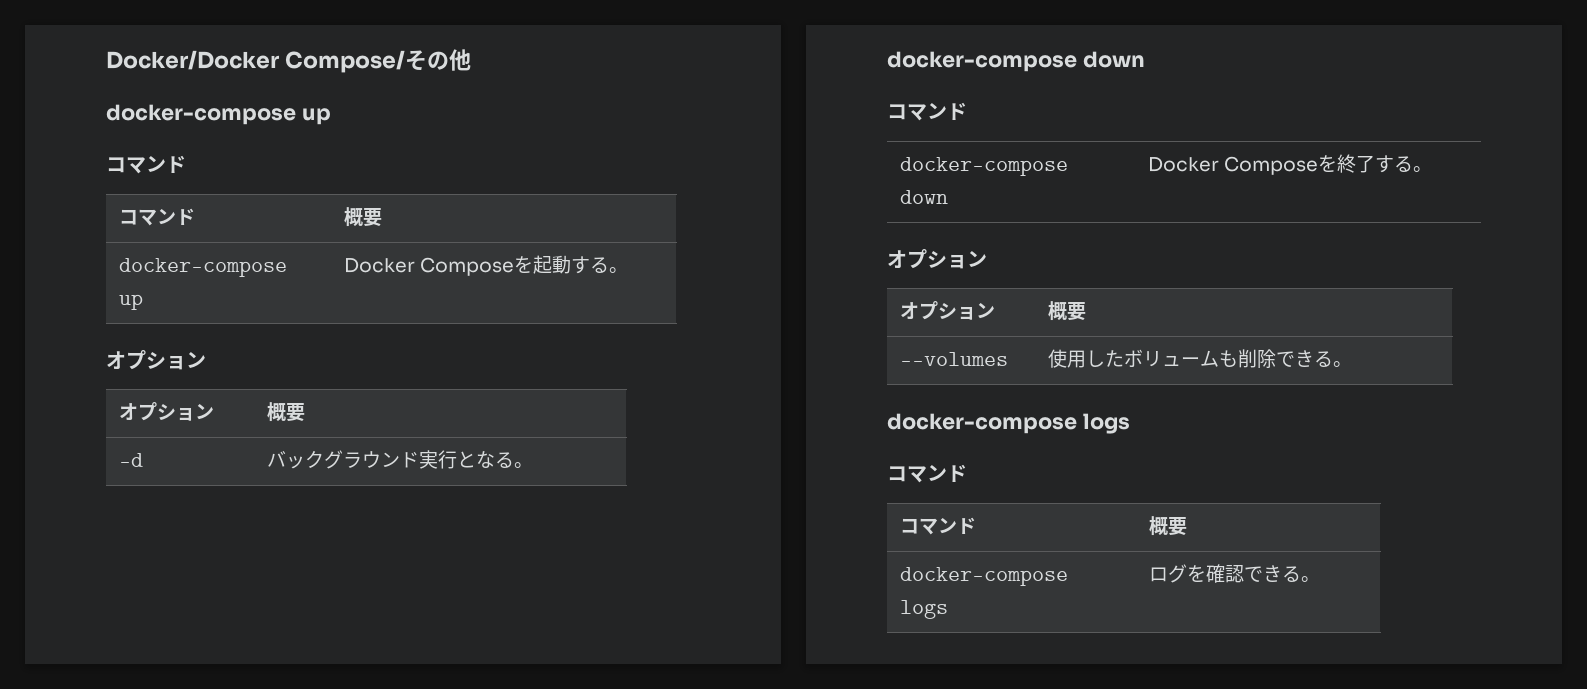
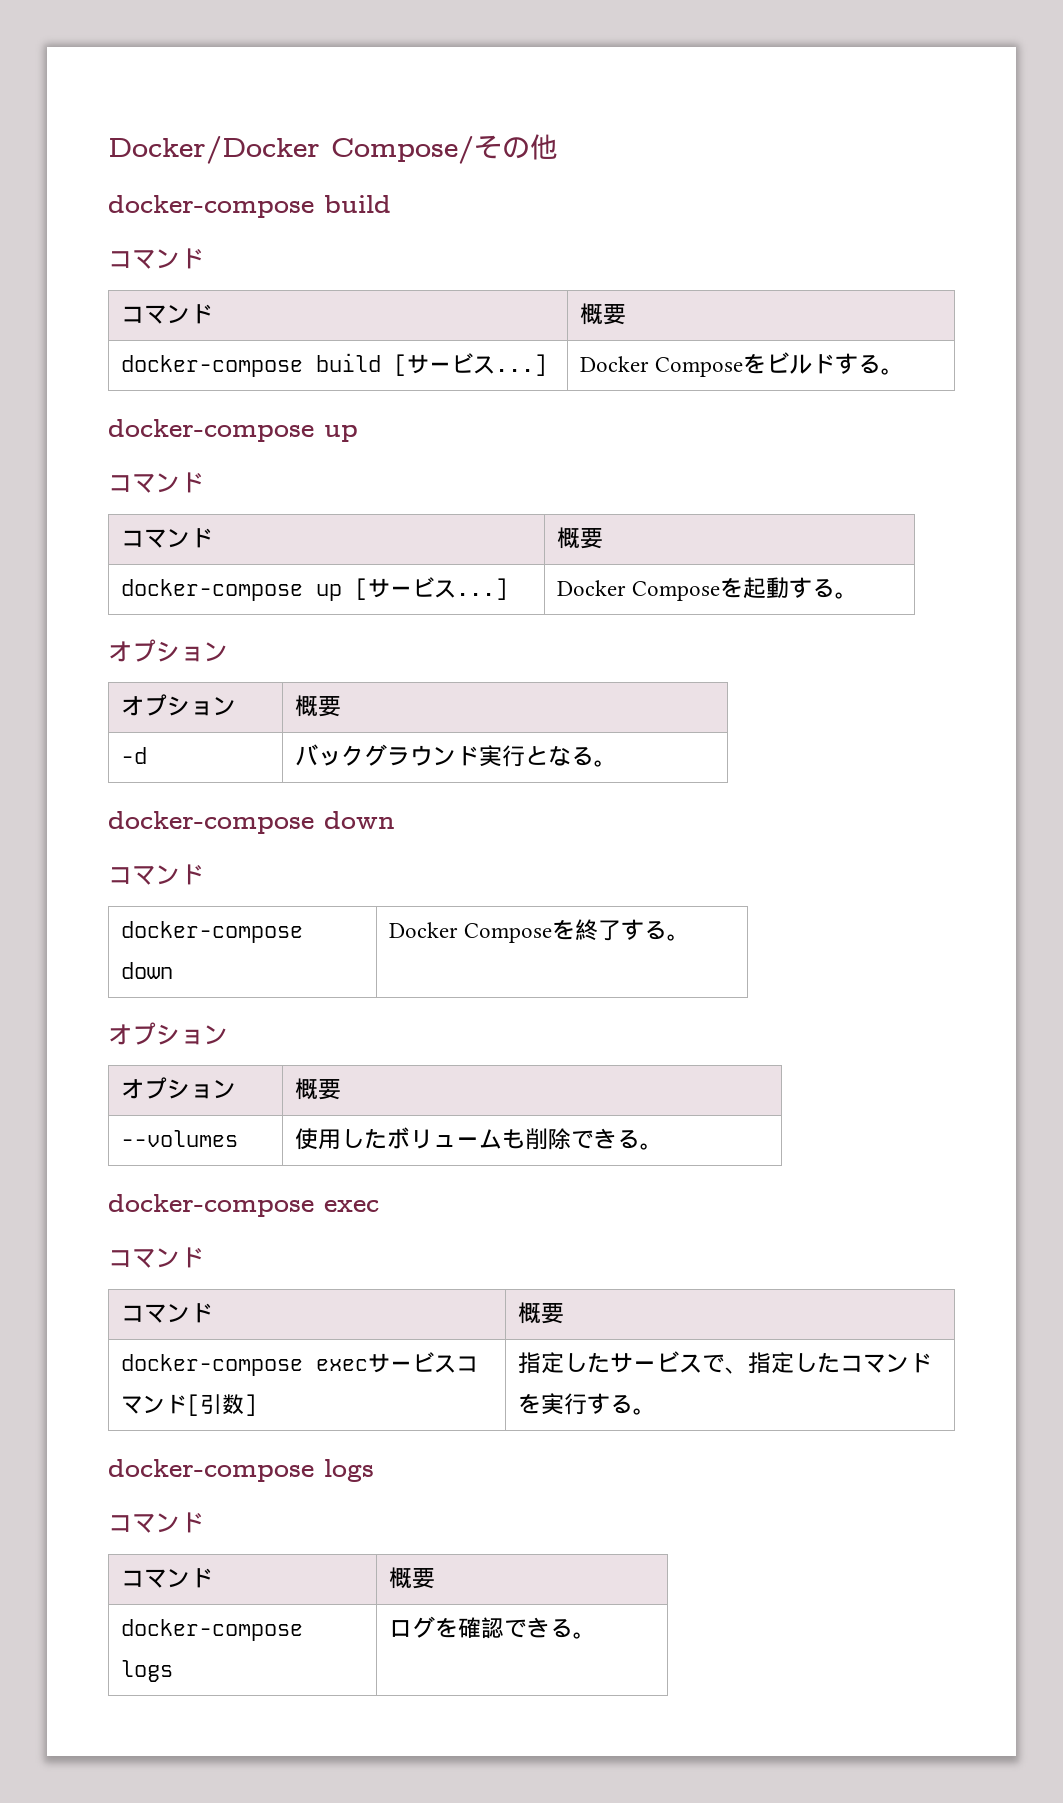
(471, 60) none -> [108,195,391,218] [108,248,204,269] [120,304,213,324] [579,303,626,325] [120,353,547,377] [579,352,905,377] // docker-compose build // コマンド // コマンド | 概要 // docker-compose build [サービス...] | Docker Composeをビルドする。
(143, 302) none -> [354,577,508,600] [サービス...]
(1352, 364) none -> [108,1194,379,1217] [108,1247,204,1268] [120,1303,213,1323] [517,1302,564,1324] [120,1352,478,1376] [120,1394,257,1416] [517,1351,932,1374] [517,1393,656,1415] // docker-compose exec // コマンド // コマンド | 概要 // docker-compose execサービスコマンド[引数] | 指定したサービスで、指定したコマンドを実行する。

